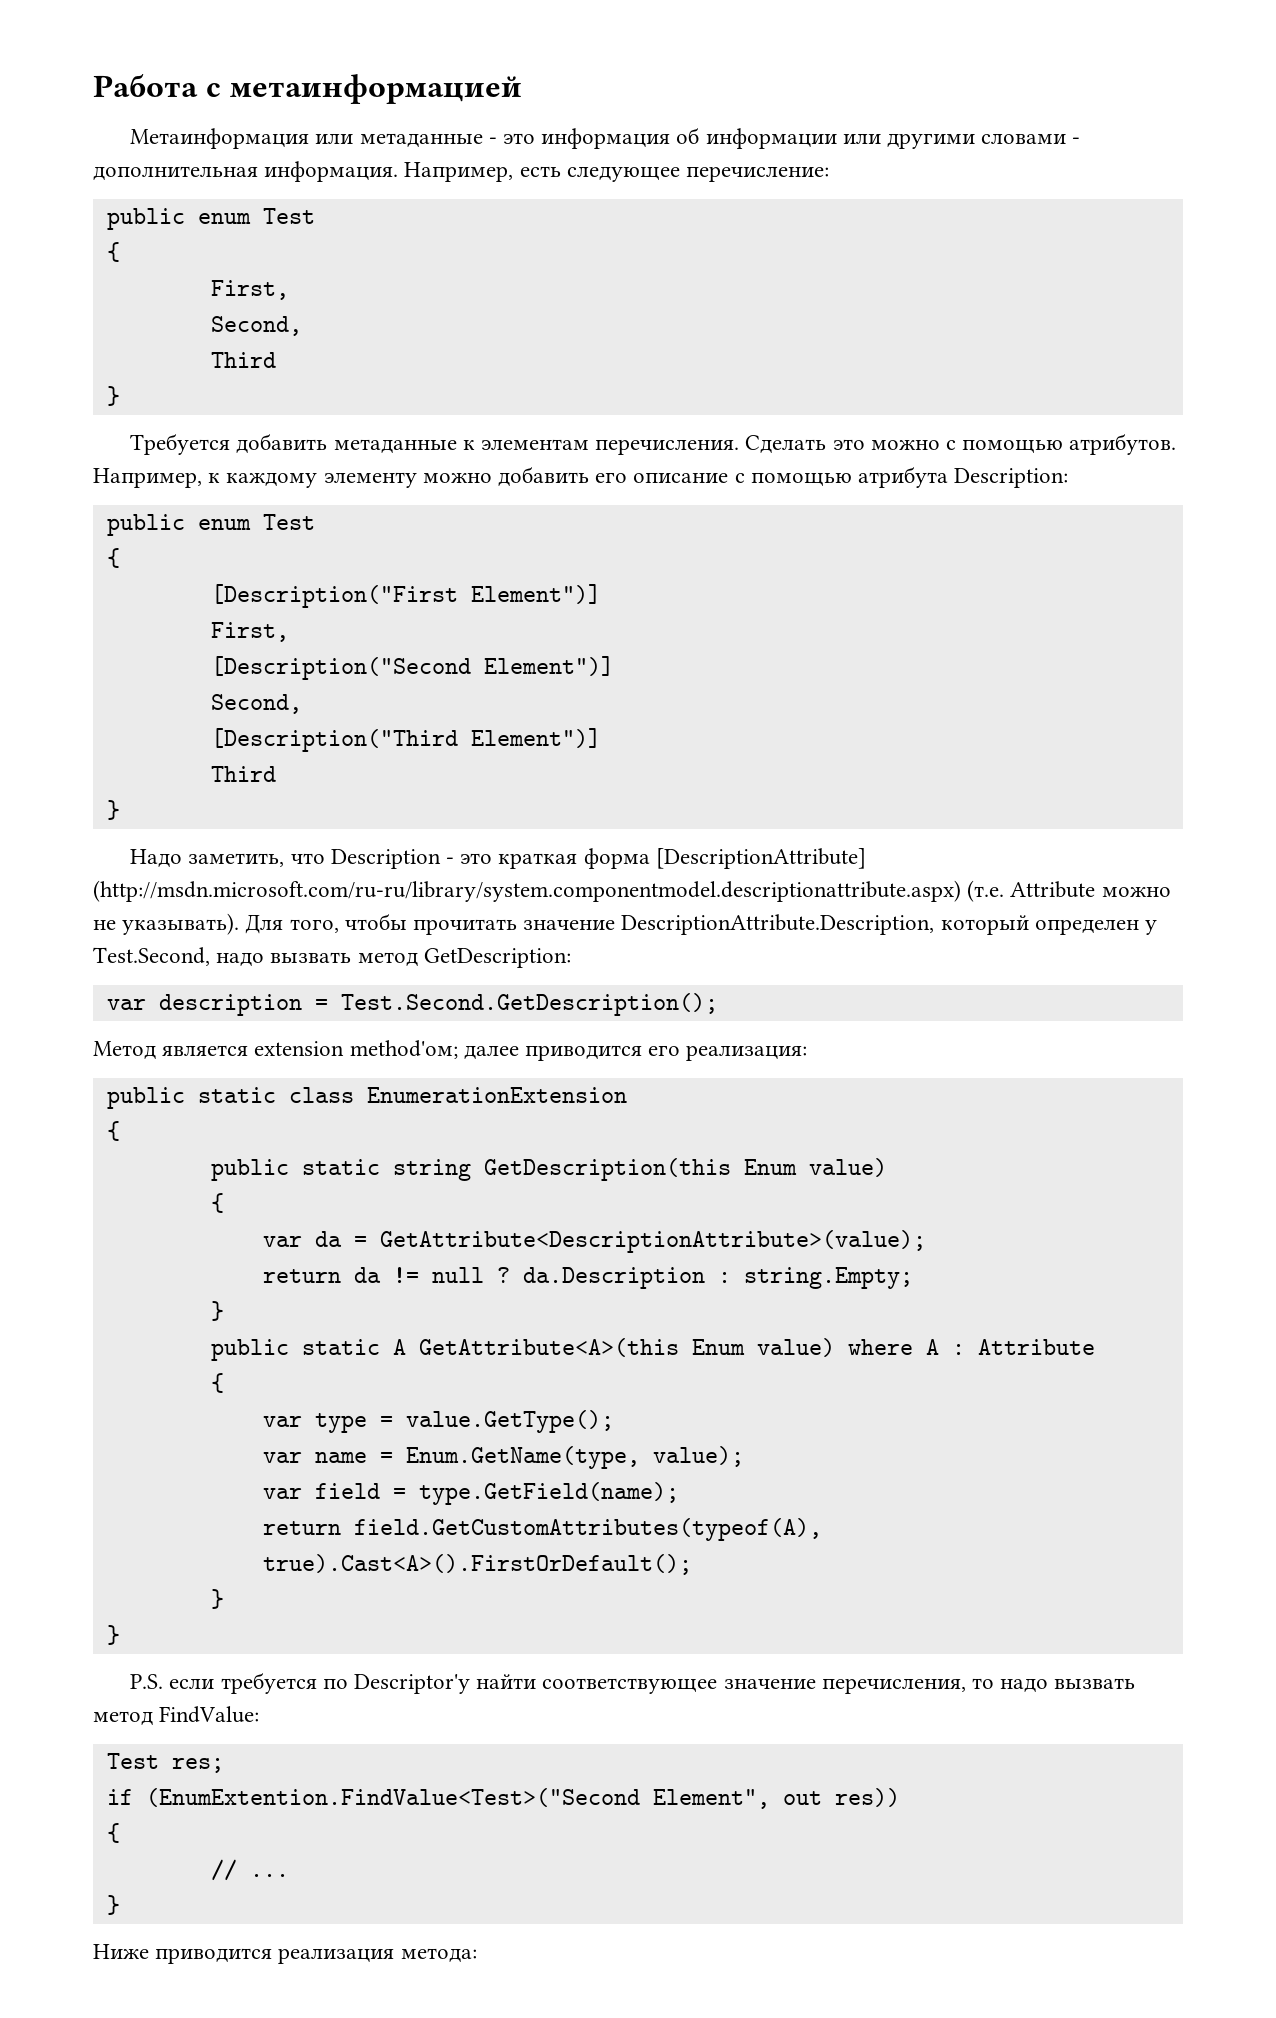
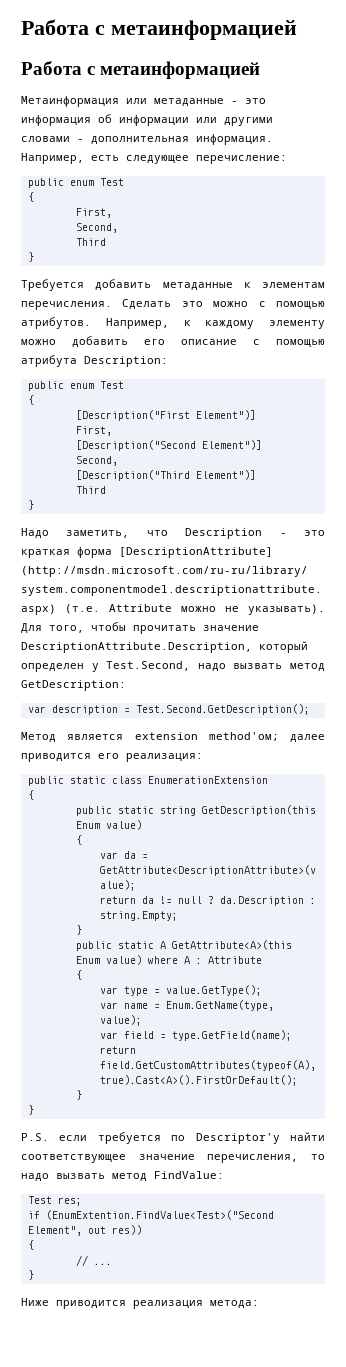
[93,74,522,104] Работа с метаинформацией -> [21,19,297,40] [21,61,261,79] Работа с метаинформацией // Работа с метаинформацией

